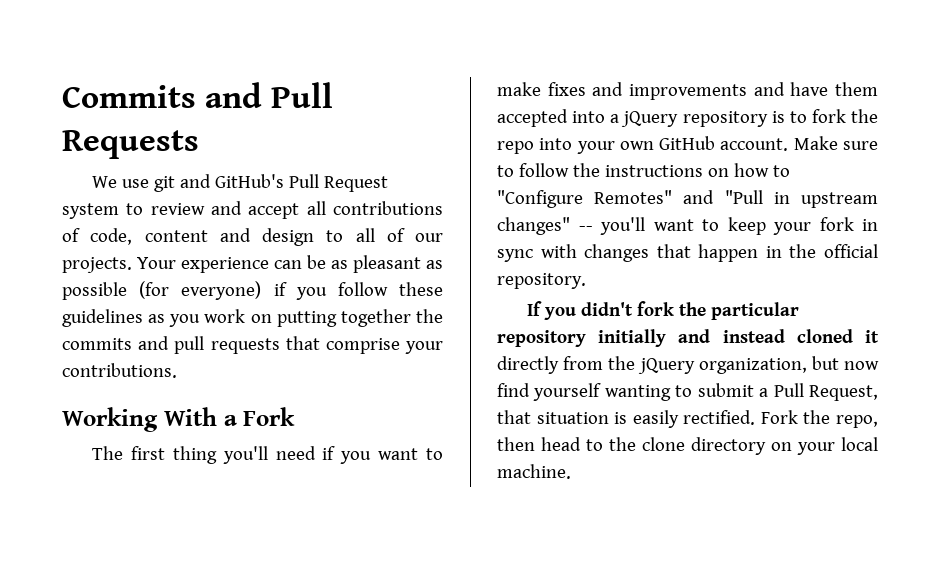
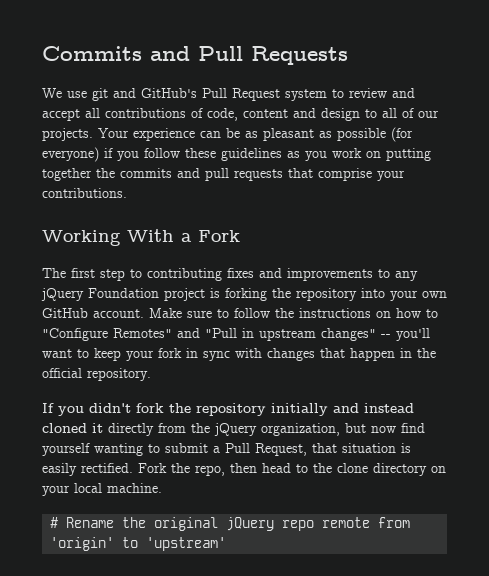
[172,446,443,464] [497,82,878,100] [497,109,878,127] [497,141,534,154] thing you'll need if you want to make fixes and improvements and have them accepted into a jQuery repository is to fork the repo -> [100,268,418,281] [41,288,357,301] step to contributing fixes and improvements to any jQuery Foundation project is forking the repository
[711,302,800,320] particular -> (191, 408) none
(571, 471) none -> [50,517,411,531] [50,537,227,551] // # Rename the original jQuery repo remote from 'origin' to 'upstream'

